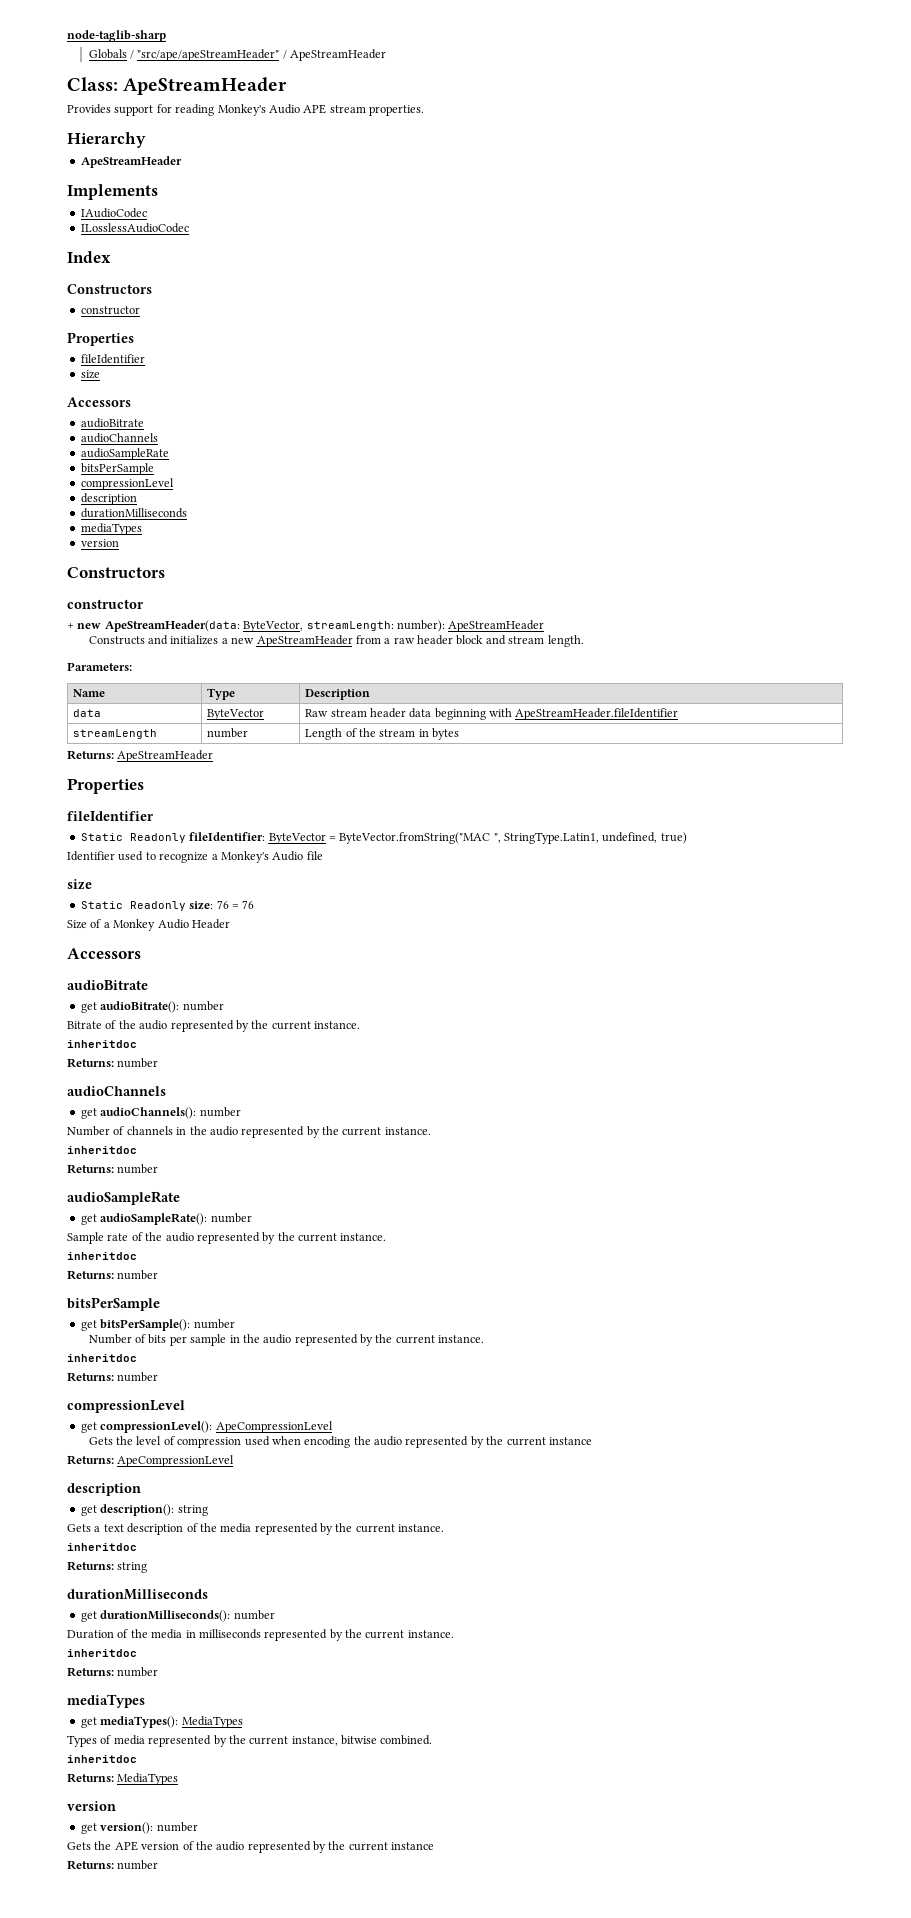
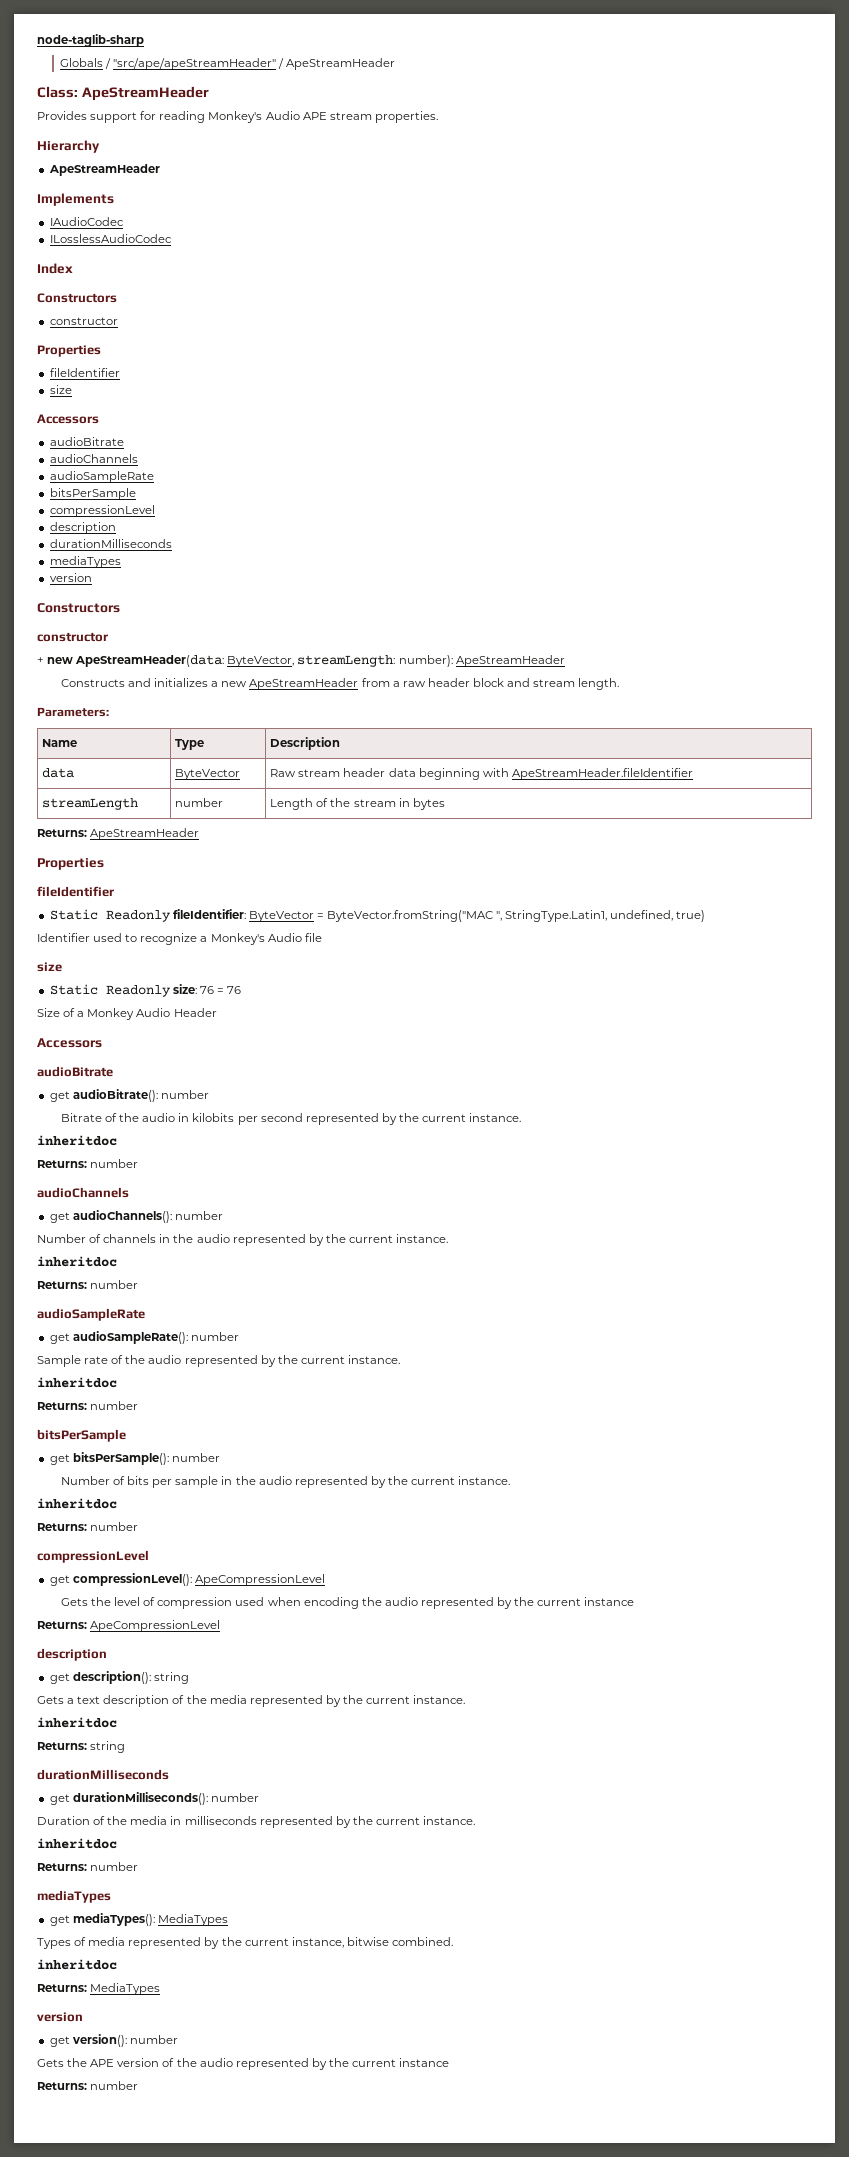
(168, 1025) none -> [178,1113,303,1125] in kilobits per second

